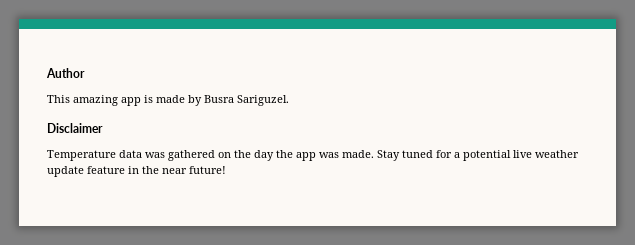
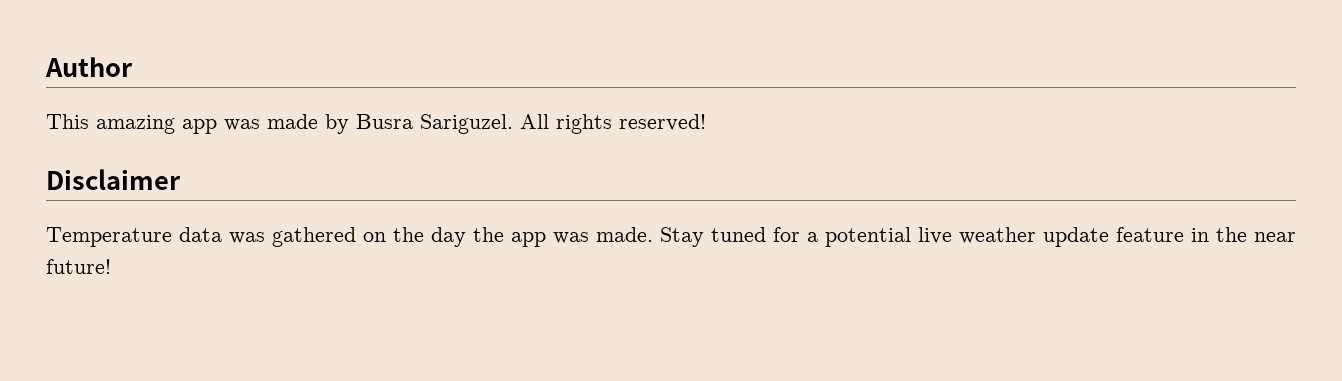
[144,95,153,103] is -> [224,119,260,131] was
(289, 100) none -> [520,114,706,134] All rights reserved!

